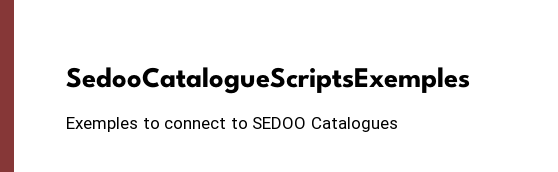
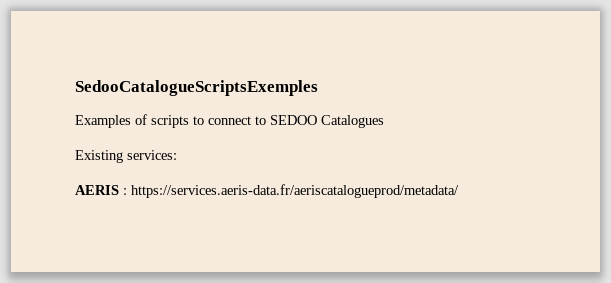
[66,117,138,132] Exemples -> [75,114,189,128] Examples of scripts
(398, 124) none -> [75,150,177,163] [75,184,459,198] // Existing services: // AERIS : https://services.aeris-data.fr/aeriscatalogueprod/metadata/

